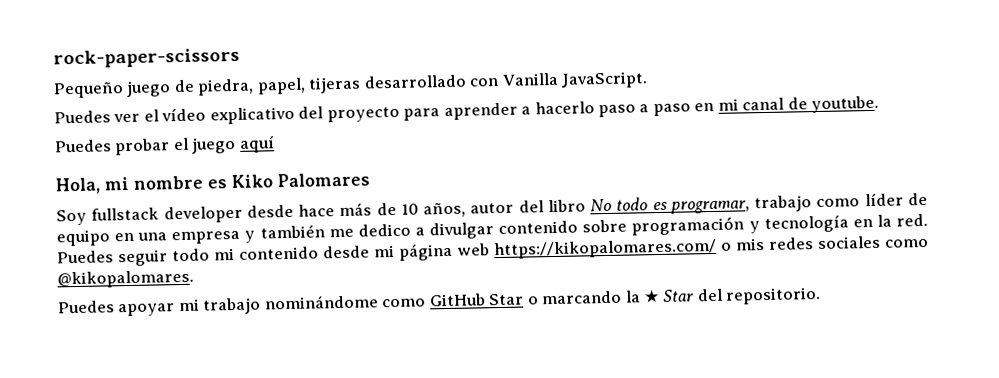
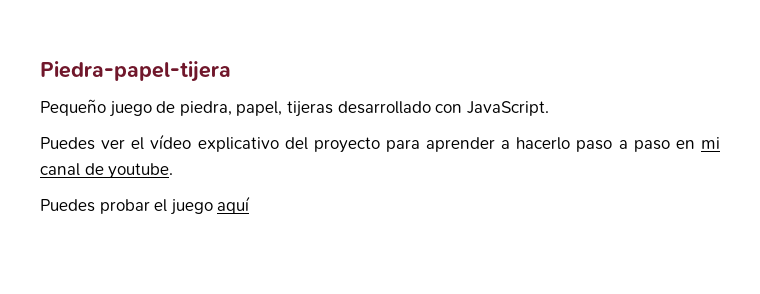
[53,47,240,69] rock-paper-scissors -> [40,61,231,82] Piedra-papel-tijera
[501,72,559,86] Vanilla -> (463, 108) none
[55,172,370,195] [56,192,929,226] [56,213,929,247] [57,235,929,267] [57,269,194,289] [58,286,822,317] // Hola, mi nombre es Kiko Palomares // Soy fullstack developer desde hace más de 10 años, autor del libro No todo es programar, trabajo como líder de equipo en una empresa y también me dedico a divulgar contenido sobre programación y tecnología en la red. Puedes seguir todo mi contenido desde mi página web https://kikopalomares.com/ o mis redes sociales como @kikopalomares. // Puedes apoyar mi trabajo nominándome como GitHub Star o marcando la ★ Star del repositorio. -> (251, 205) none

